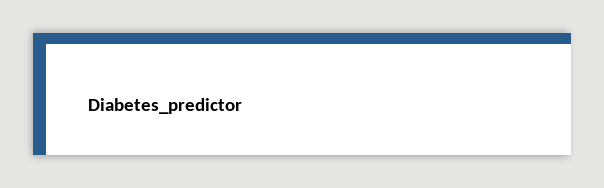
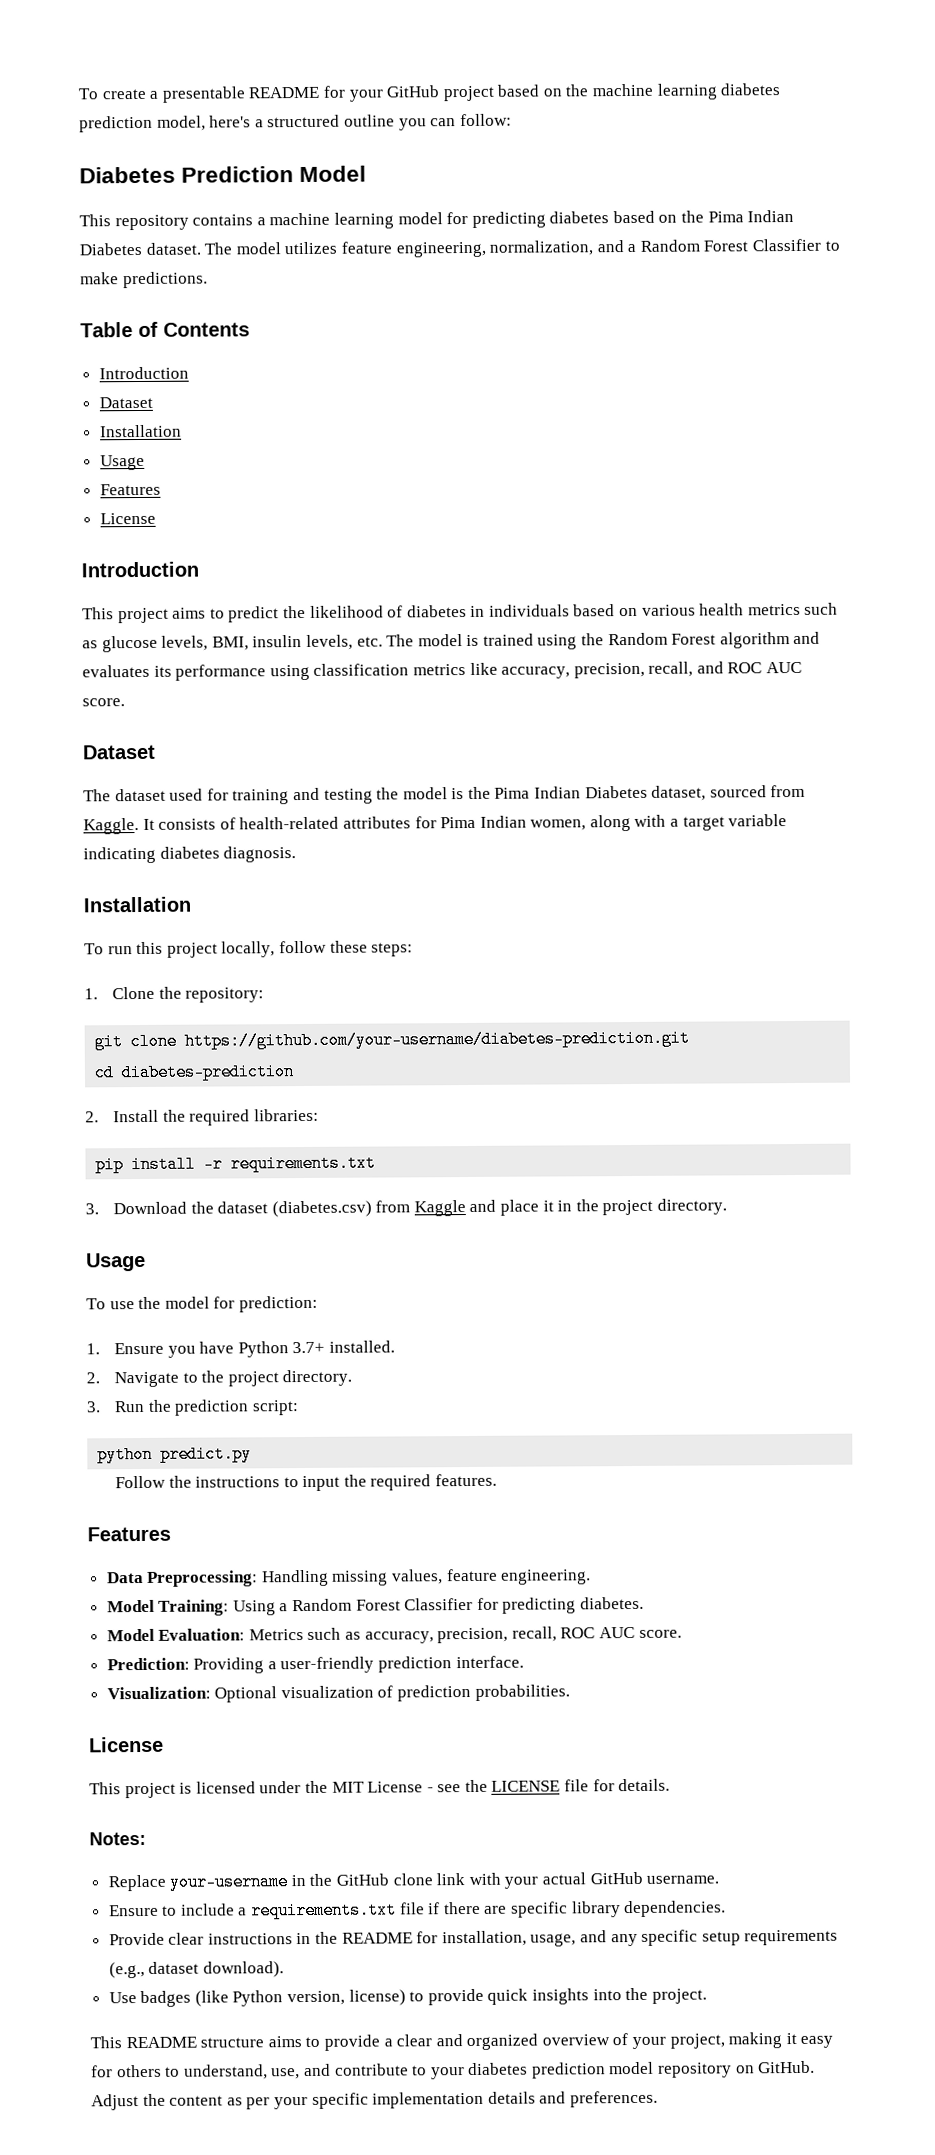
[88,98,242,114] Diabetes_predictor -> [78,83,782,103] [79,113,512,133] [79,165,367,184] [79,209,795,231] [79,238,840,258] [80,271,208,289] [80,321,250,338] [98,366,189,380] [98,396,153,409] [99,424,182,438] [99,454,145,471] [99,483,161,496] [99,512,156,525] [81,561,199,578] [82,602,839,624] [82,631,821,653] [82,661,803,681] [82,698,125,707] [82,744,156,760] [83,784,806,805] [83,814,788,835] [83,846,297,864] [83,896,191,913] [84,940,414,958] [84,986,265,1003] [94,1029,691,1051] [94,1063,296,1082] [85,1108,319,1126] [95,1154,377,1174] [85,1198,728,1218] [86,1252,146,1272] [86,1295,318,1313] [86,1340,395,1358] [86,1369,353,1388] [86,1399,299,1416] [97,1445,253,1464] [114,1473,498,1492] [87,1526,171,1542] [106,1568,592,1587] [106,1596,645,1616] [106,1626,682,1644] [106,1655,524,1674] [106,1684,570,1703] [89,1736,164,1753] [89,1778,671,1799] [89,1831,146,1846] [107,1871,720,1892] [108,1900,727,1920] [108,1929,839,1947] [108,1961,284,1979] [108,1987,707,2008] [90,2032,834,2051] [91,2060,816,2080] [91,2090,658,2111] To create a presentable README for your GitHub project based on the machine learning diabetes prediction model, here's a structured outline you can follow: // Diabetes Prediction Model // This repository contains a machine learning model for predicting diabetes based on the Pima Indian Diabetes dataset. The model utilizes feature engineering, normalization, and a Random Forest Classifier to make predictions. // Table of Contents // Introduction // Dataset // Installation // Usage // Features // License // Introduction // This project aims to predict the likelihood of diabetes in individuals based on various health metrics such as glucose levels, BMI, insulin levels, etc. The model is trained using the Random Forest algorithm and evaluates its performance using classification metrics like accuracy, precision, recall, and ROC AUC score. // Dataset // The dataset used for training and testing the model is the Pima Indian Diabetes dataset, sourced from Kaggle. It consists of health-related attributes for Pima Indian women, along with a target variable indicating diabetes diagnosis. // Installation // To run this project locally, follow these steps: // 1. Clone the repository: // git clone https://github.com/your-username/diabetes-prediction.git // cd diabetes-prediction // 2. Install the required libraries: // pip install -r requirements.txt // 3. Download the dataset (diabetes.csv) from Kaggle and place it in the project directory. // Usage // To use the model for prediction: // 1. Ensure you have Python 3.7+ installed. // 2. Navigate to the project directory. // 3. Run the prediction script: // python predict.py // Follow the instructions to input the required features. // Features // Data Preprocessing: Handling missing values, feature engineering. // Model Training: Using a Random Forest Classifier for predicting diabetes. // Model Evaluation: Metrics such as accuracy, precision, recall, ROC AUC score. // Prediction: Providing a user-friendly prediction interface. // Visualization: Optional visualization of prediction probabilities. // License // This project is licensed under the MIT License - see the LICENSE file for details. // Notes: // Replace your-username in the GitHub clone link with your actual GitHub username. // Ensure to include a requirements.txt file if there are specific library dependencies. // Provide clear instructions in the README for installation, usage, and any specific setup requirements (e.g., dataset download). // Use badges (like Python version, license) to provide quick insights into the project. // This README structure aims to provide a clear and organized overview of your project, making it easy for others to understand, use, and contribute to your diabetes prediction model repository on GitHub. Adjust the content as per your specific implementation details and preferences.

